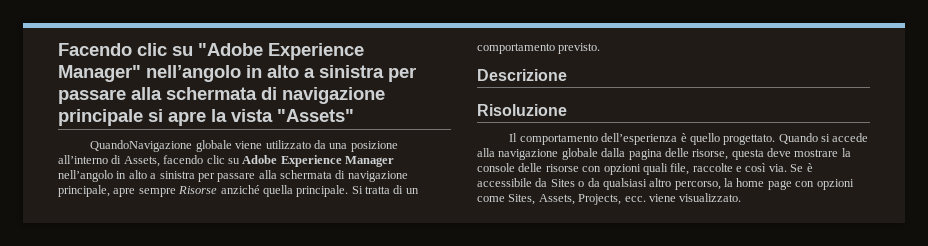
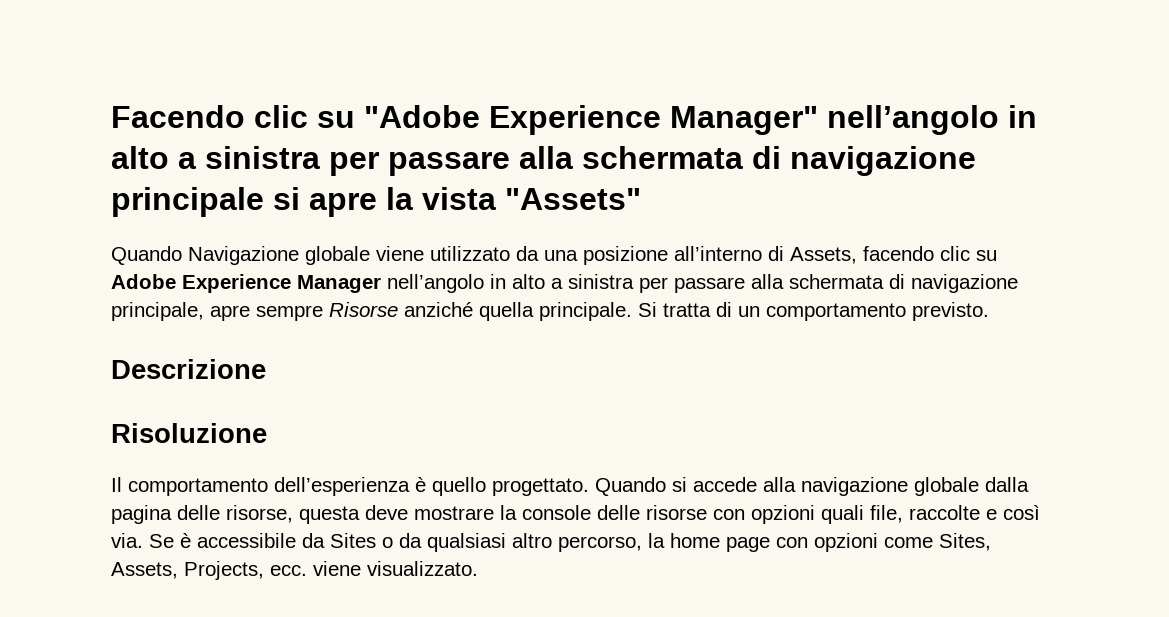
[90,140,193,152] QuandoNavigazione -> [111,246,299,265] Quando Navigazione

